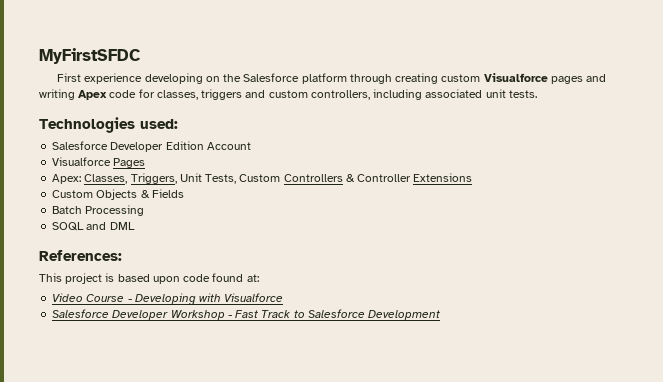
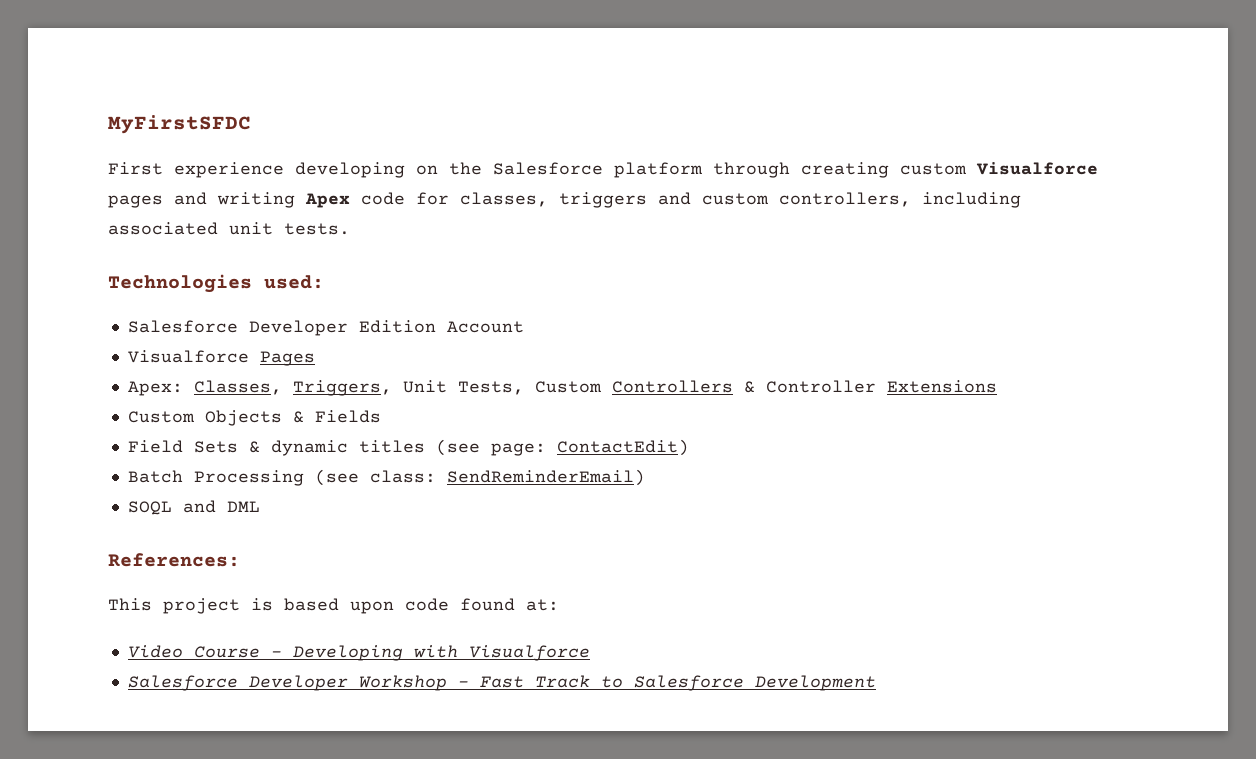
(184, 193) none -> [127,439,689,456] // Field Sets & dynamic titles (see page: ContactEdit)
(145, 210) none -> [314,469,645,486] (see class: SendReminderEmail)

